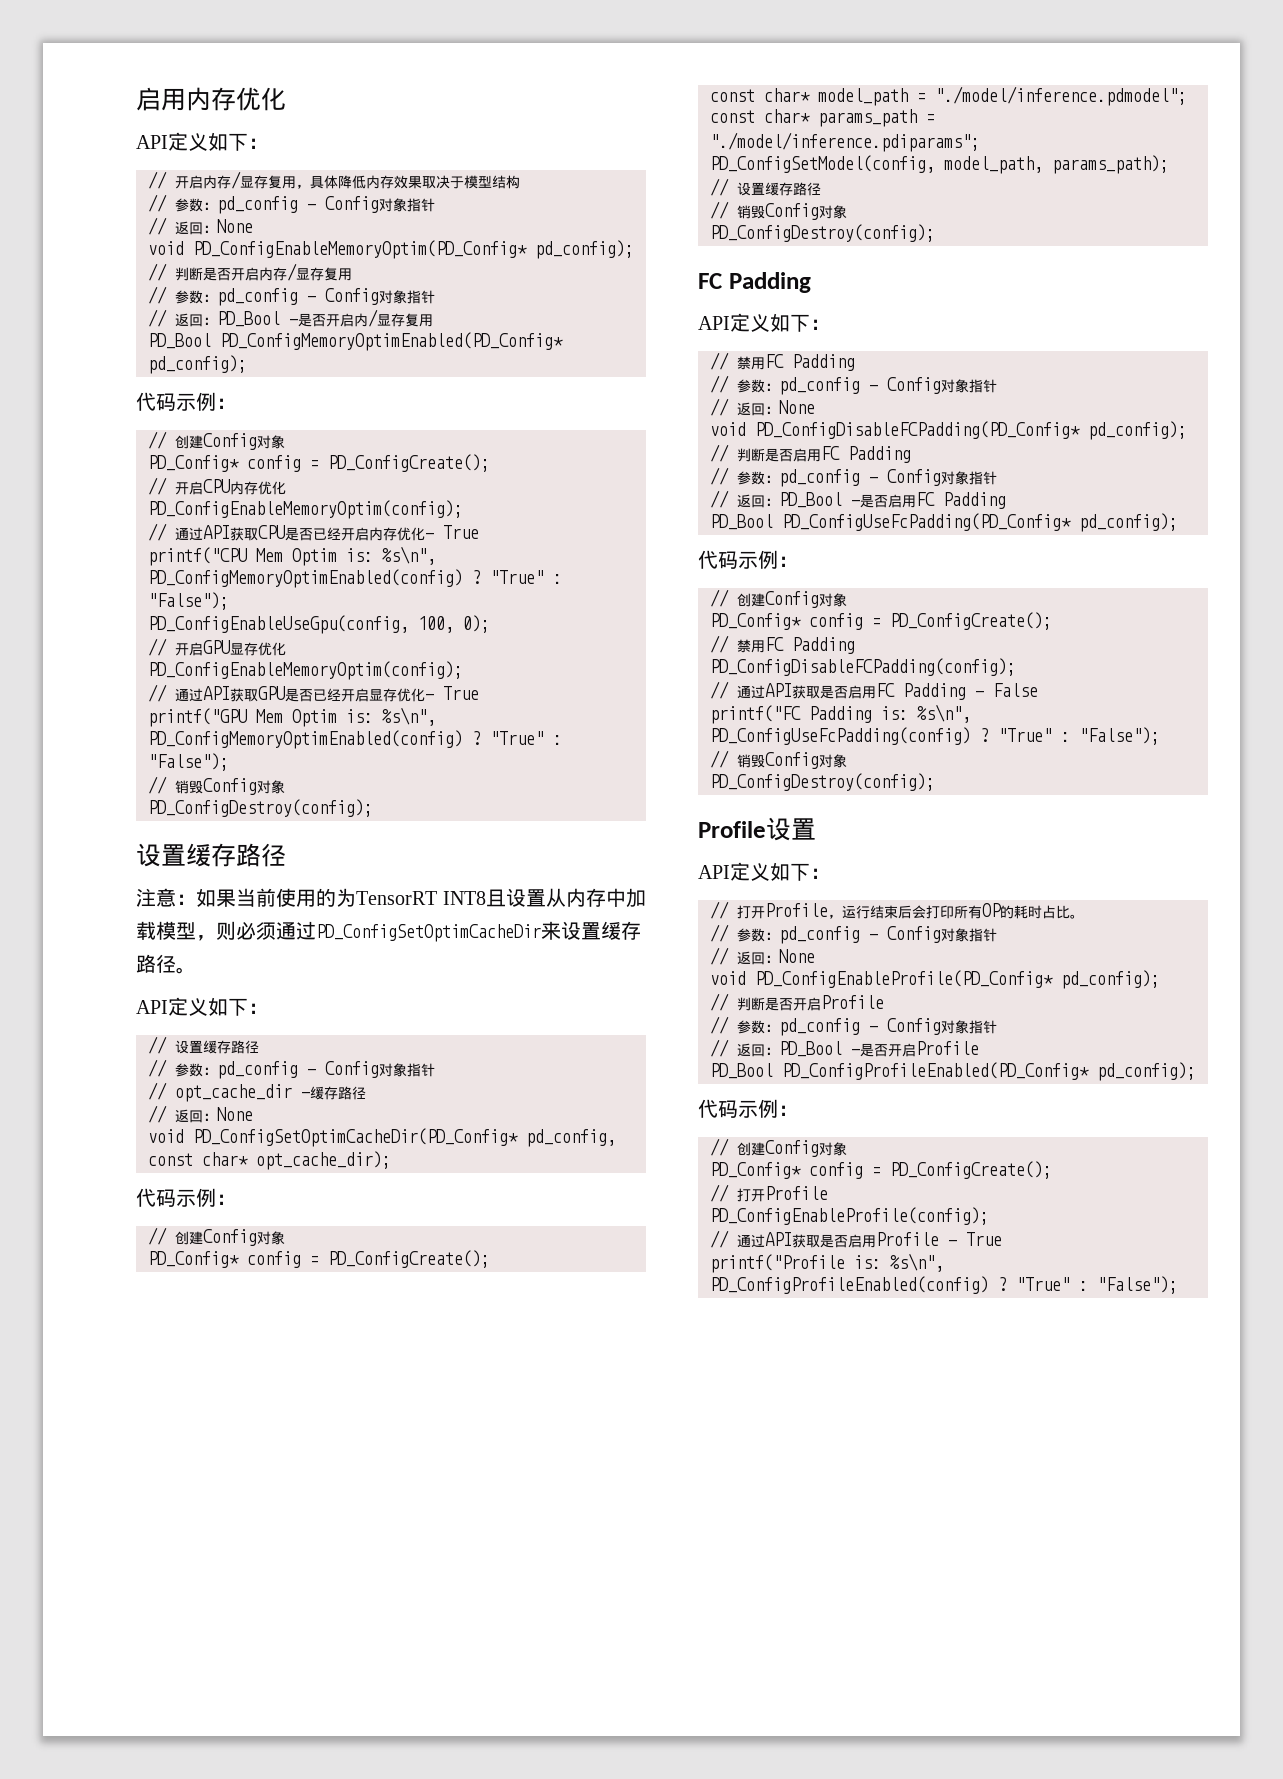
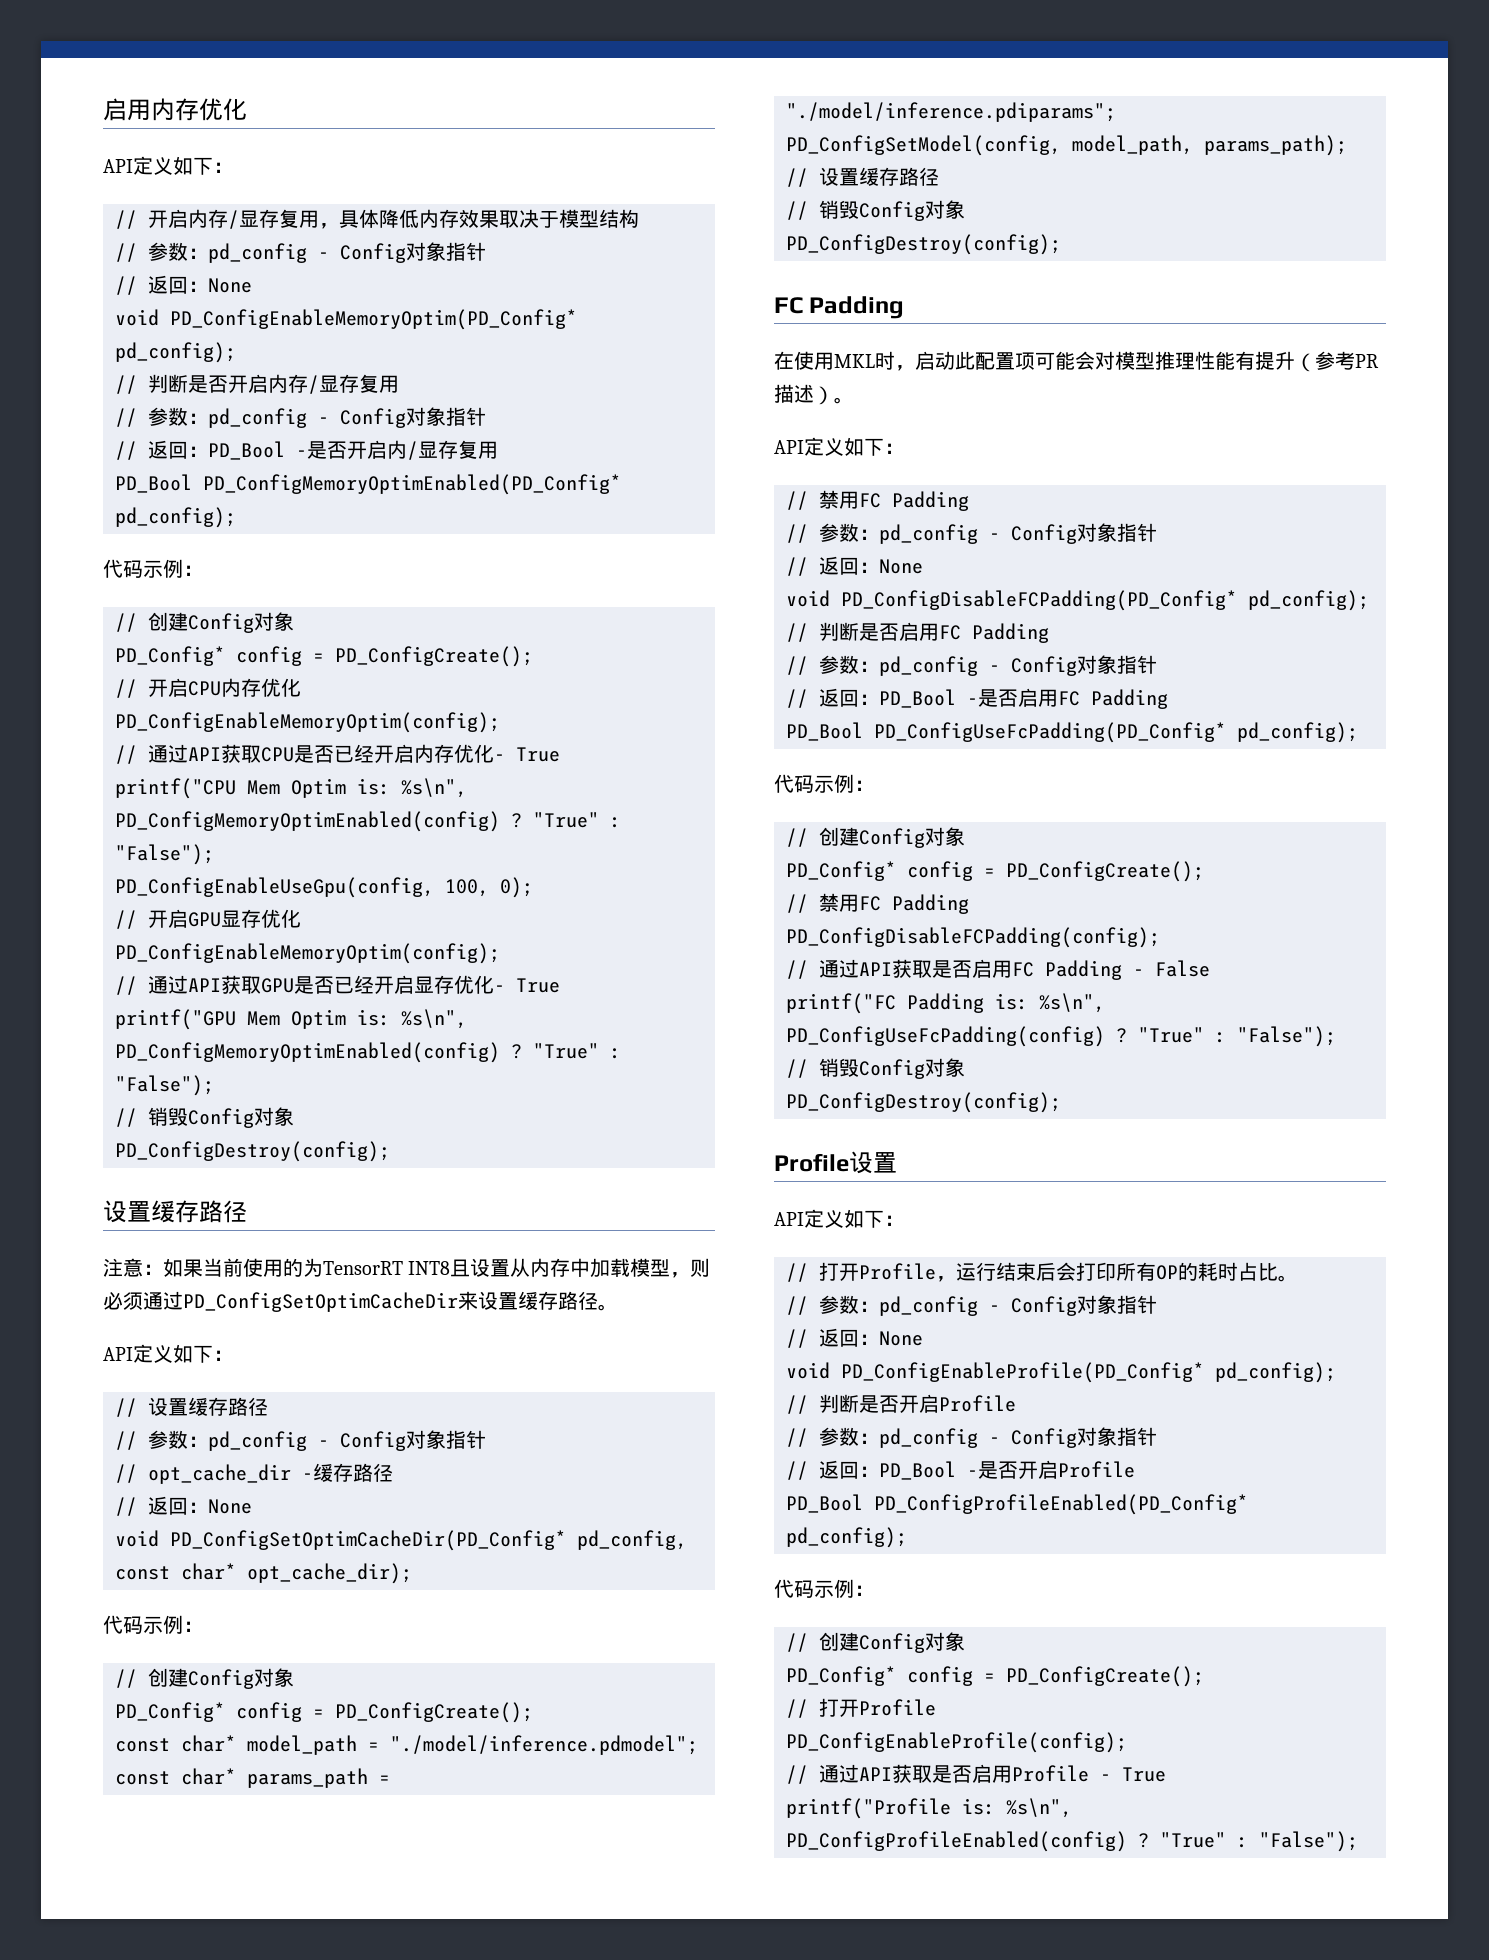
(811, 282) none -> [774,351,1379,372] [774,384,854,405] // 在使用MKL时，启动此配置项可能会对模型推理性能有提升（参考PR描述）。

